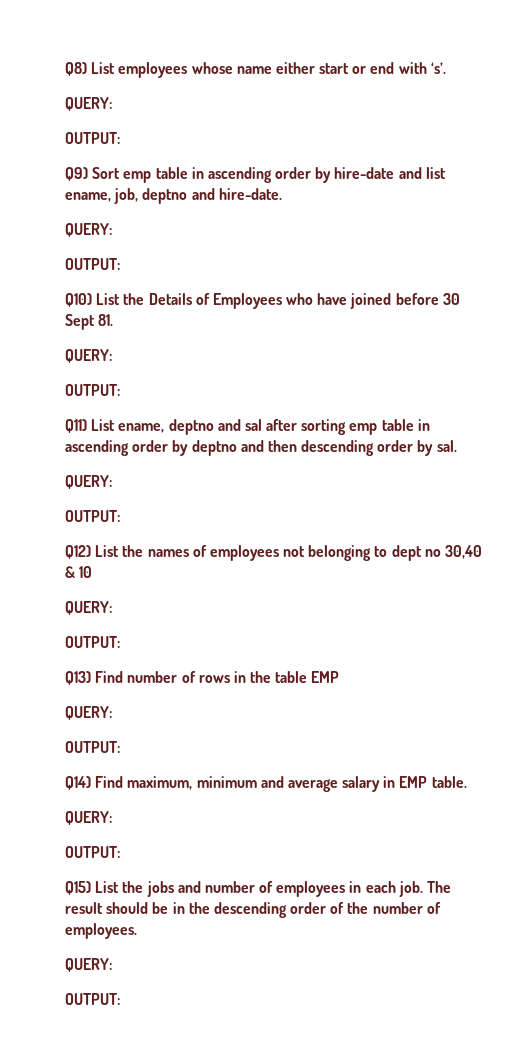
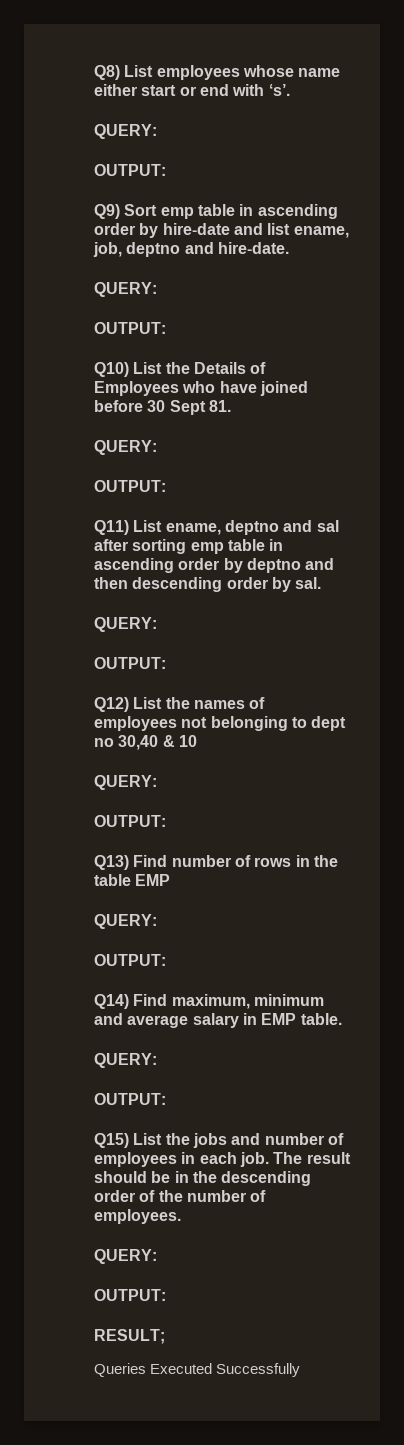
(120, 999) none -> [94,1329,165,1344] [94,1363,301,1377] // RESULT; // Queries Executed Successfully

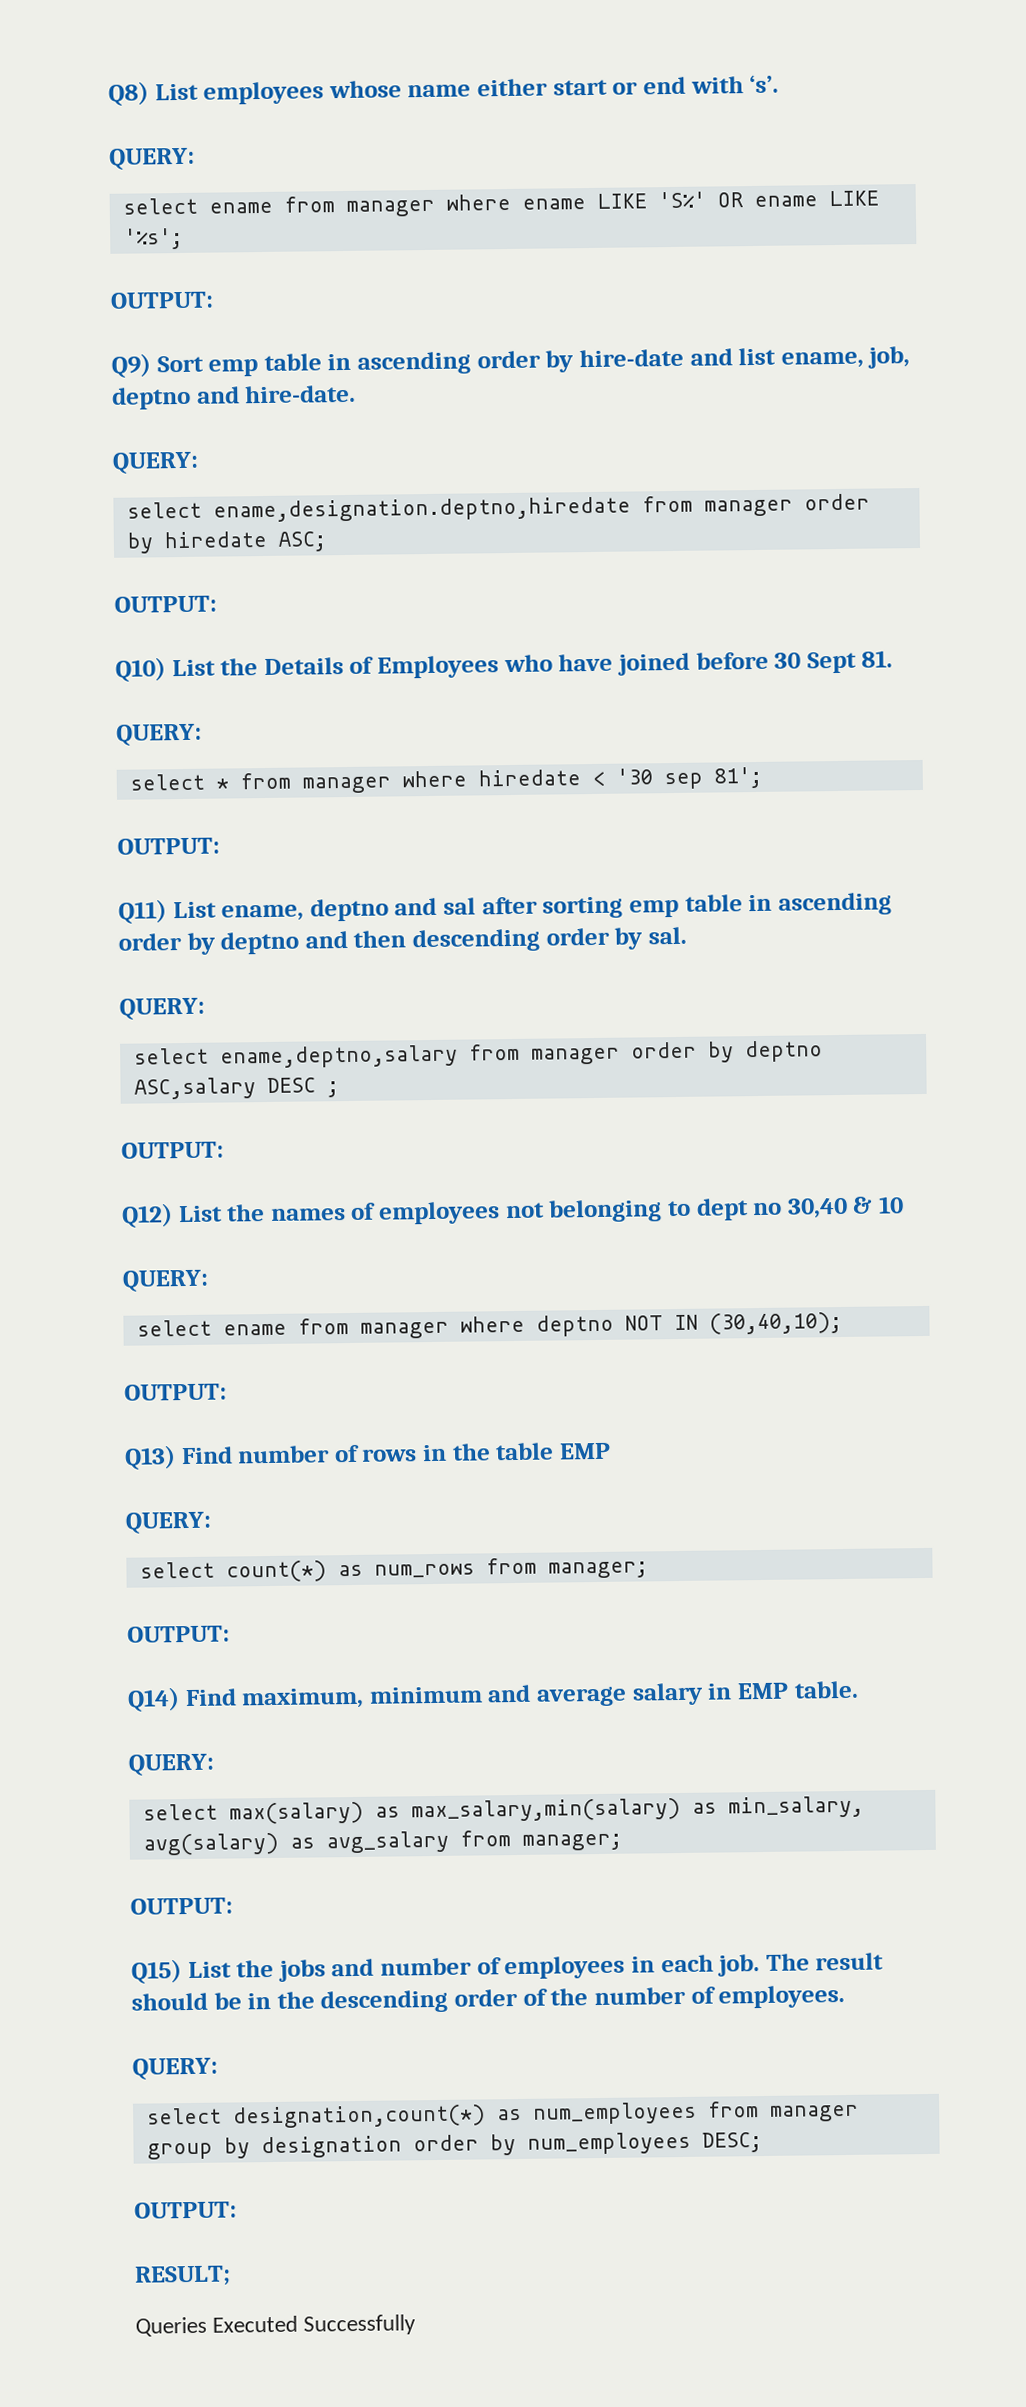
(157, 131) none -> [122,190,879,217] [123,227,183,250] // select ename from manager where ename LIKE 'S%' OR ename LIKE '%s';
(157, 289) none -> [126,493,870,523] [126,530,327,554] // select ename,designation.deptno,hiredate from manager order by hiredate ASC;
(157, 447) none -> [129,766,762,794] // select * from manager where hiredate < '30 sep 81';
(157, 624) none -> [133,1040,823,1069] [133,1077,339,1100] // select ename,deptno,salary from manager order by deptno ASC,salary DESC ;
(157, 782) none -> [136,1311,842,1339] // select ename from manager where deptno NOT IN (30,40,10);
(157, 921) none -> [139,1557,648,1583] // select count(*) as num_rows from manager;
(157, 1060) none -> [142,1795,864,1825] [142,1830,622,1856] // select max(salary) as max_salary,min(salary) as min_salary, avg(salary) as avg_salary from manager;
(157, 1256) none -> [146,2101,859,2129] [146,2131,762,2160] // select designation,count(*) as num_employees from manager group by designation order by num_employees DESC;

